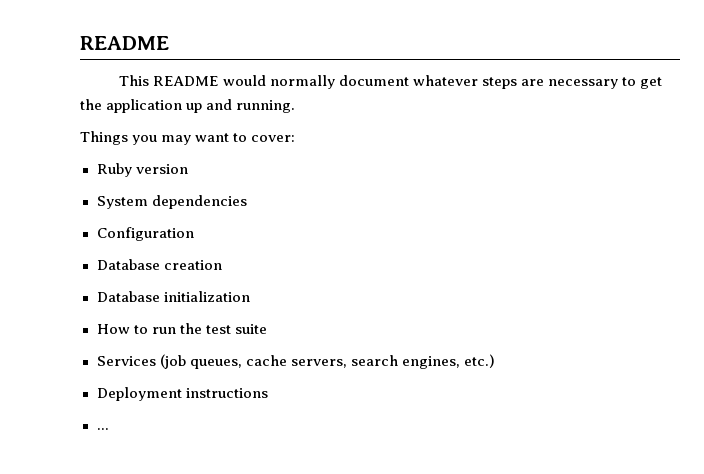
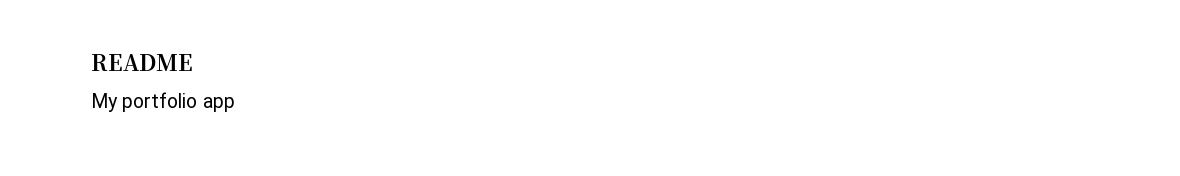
[118,75,663,89] [80,99,296,113] [80,131,296,145] [96,163,188,177] [96,195,247,209] [96,227,194,241] [96,259,222,270] [96,291,250,302] [96,323,267,334] [96,354,495,369] [96,387,268,401] [96,428,109,430] This README would normally document whatever steps are necessary to get the application up and running. // Things you may want to cover: // Ruby version // System dependencies // Configuration // Database creation // Database initialization // How to run the test suite // Services (job queues, cache servers, search engines, etc.) // Deployment instructions // ... -> [91,92,235,112] My portfolio app

